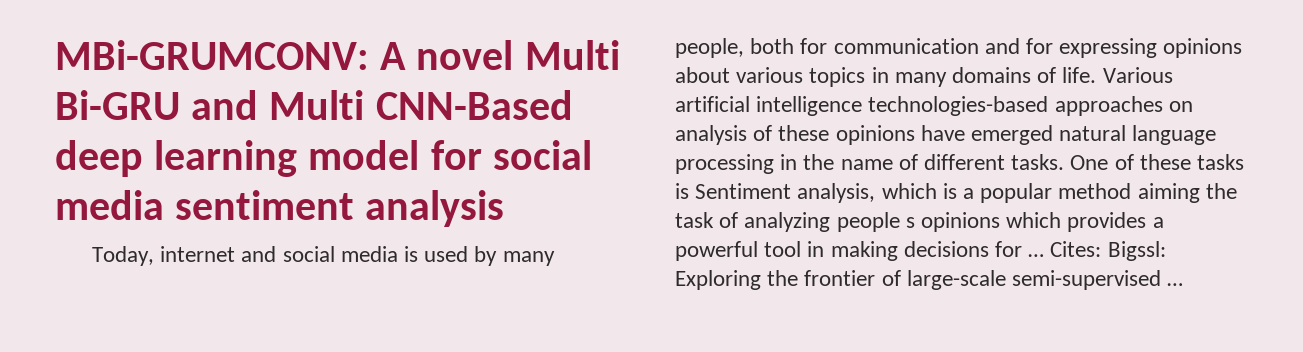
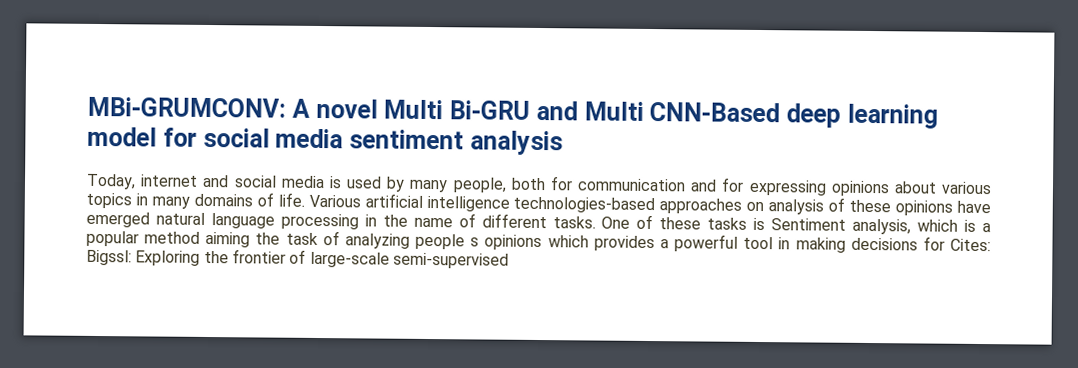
[1028,254,1045,257] … -> (945, 243) none
[1167,283,1184,286] … -> (509, 260) none

